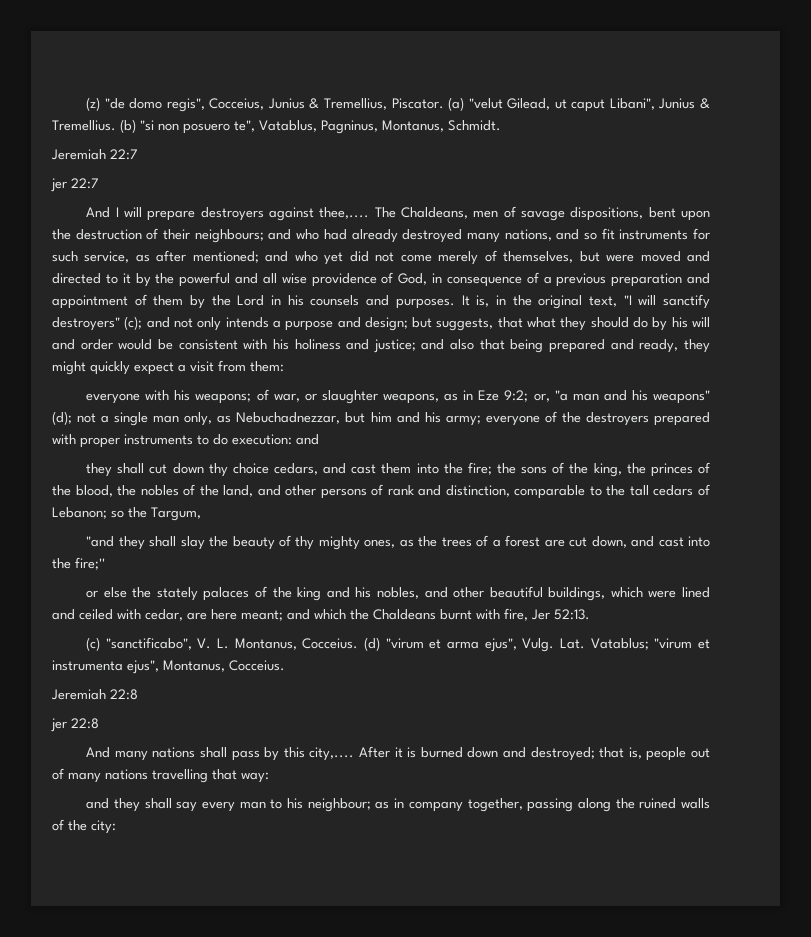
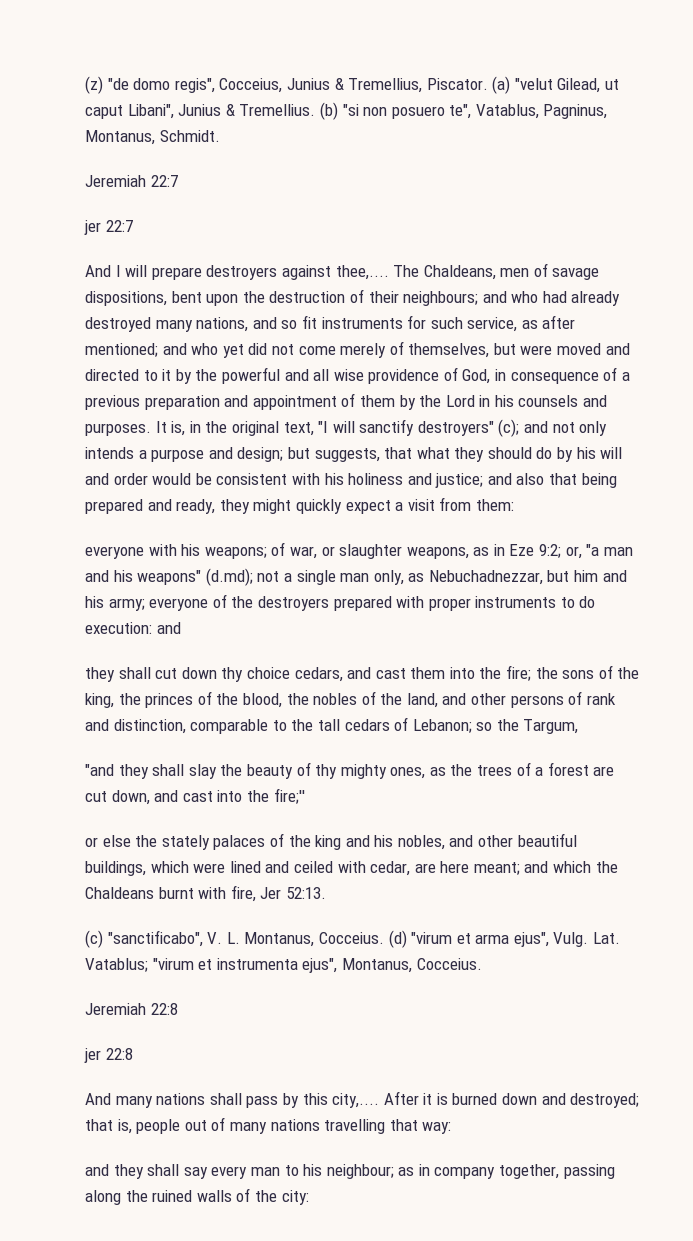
[52,411,72,425] (d); -> [205,568,253,586] (d.md);

